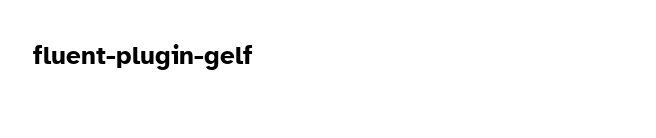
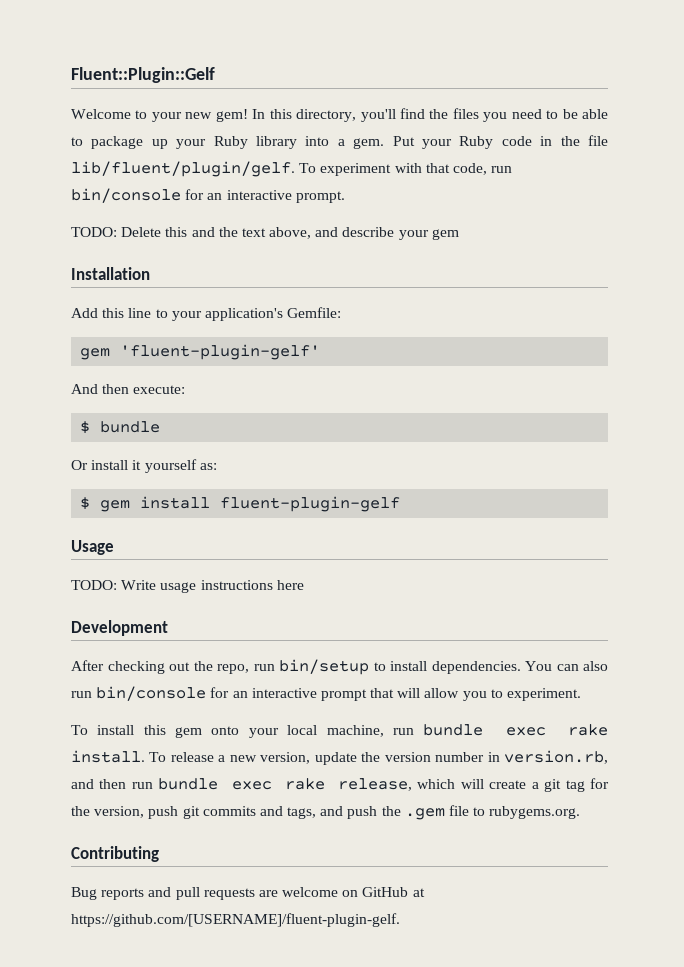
[33,44,253,70] fluent-plugin-gelf -> [71,67,215,83] [71,108,608,122] [71,135,608,149] [71,161,513,177] [71,188,345,203] [71,227,459,240] [71,267,150,280] [71,307,342,321] [80,344,321,360] [71,384,186,394] [80,421,161,434] [71,459,217,473] [80,496,401,512] [71,540,114,555] [71,580,304,593] [71,620,168,636] [71,659,608,675] [71,686,582,701] [71,724,608,738] [71,750,608,765] [71,778,609,792] [71,805,581,820] [71,846,159,862] [71,887,425,900] [71,913,400,927] Fluent::Plugin::Gelf // Welcome to your new gem! In this directory, you'll find the files you need to be able to package up your Ruby library into a gem. Put your Ruby code in the file lib/fluent/plugin/gelf. To experiment with that code, run bin/console for an interactive prompt. // TODO: Delete this and the text above, and describe your gem // Installation // Add this line to your application's Gemfile: // gem 'fluent-plugin-gelf' // And then execute: // $ bundle // Or install it yourself as: // $ gem install fluent-plugin-gelf // Usage // TODO: Write usage instructions here // Development // After checking out the repo, run bin/setup to install dependencies. You can also run bin/console for an interactive prompt that will allow you to experiment. // To install this gem onto your local machine, run bundle exec rake install. To release a new version, update the version number in version.rb, and then run bundle exec rake release, which will create a git tag for the version, push git commits and tags, and push the .gem file to rubygems.org. // Contributing // Bug reports and pull requests are welcome on GitHub at https://github.com/[USERNAME]/fluent-plugin-gelf.

